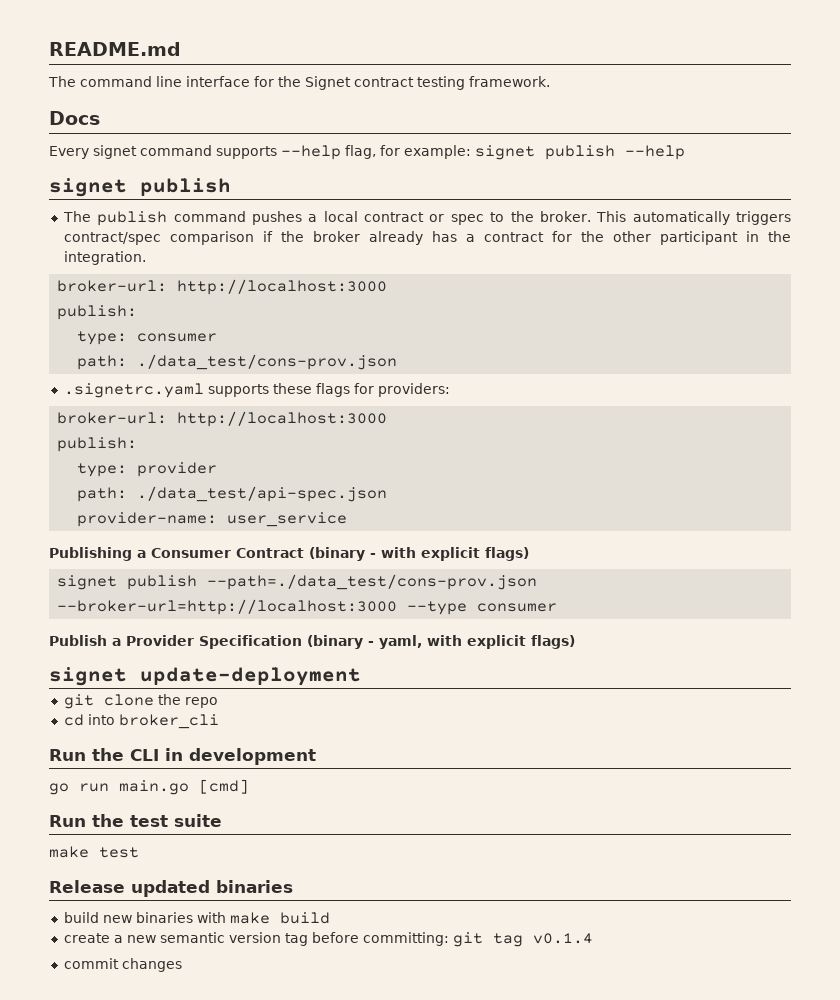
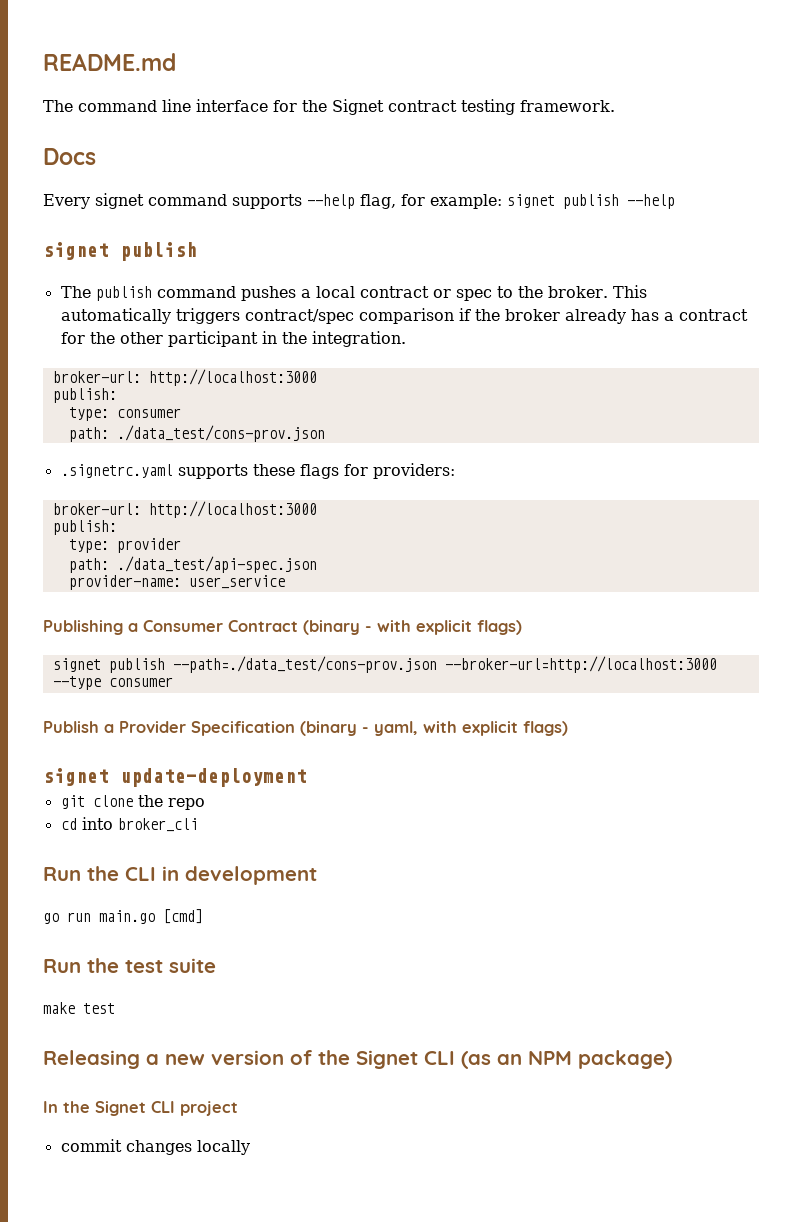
[49,880,293,897] [63,912,330,924] [63,932,593,947] Release updated binaries // build new binaries with make build // create a new semantic version tag before committing: git tag v0.1.4 -> [43,1050,672,1069] [43,1101,238,1116] Releasing a new version of the Signet CLI (as an NPM package) // In the Signet CLI project
(182, 965) none -> [196,1140,250,1155] locally

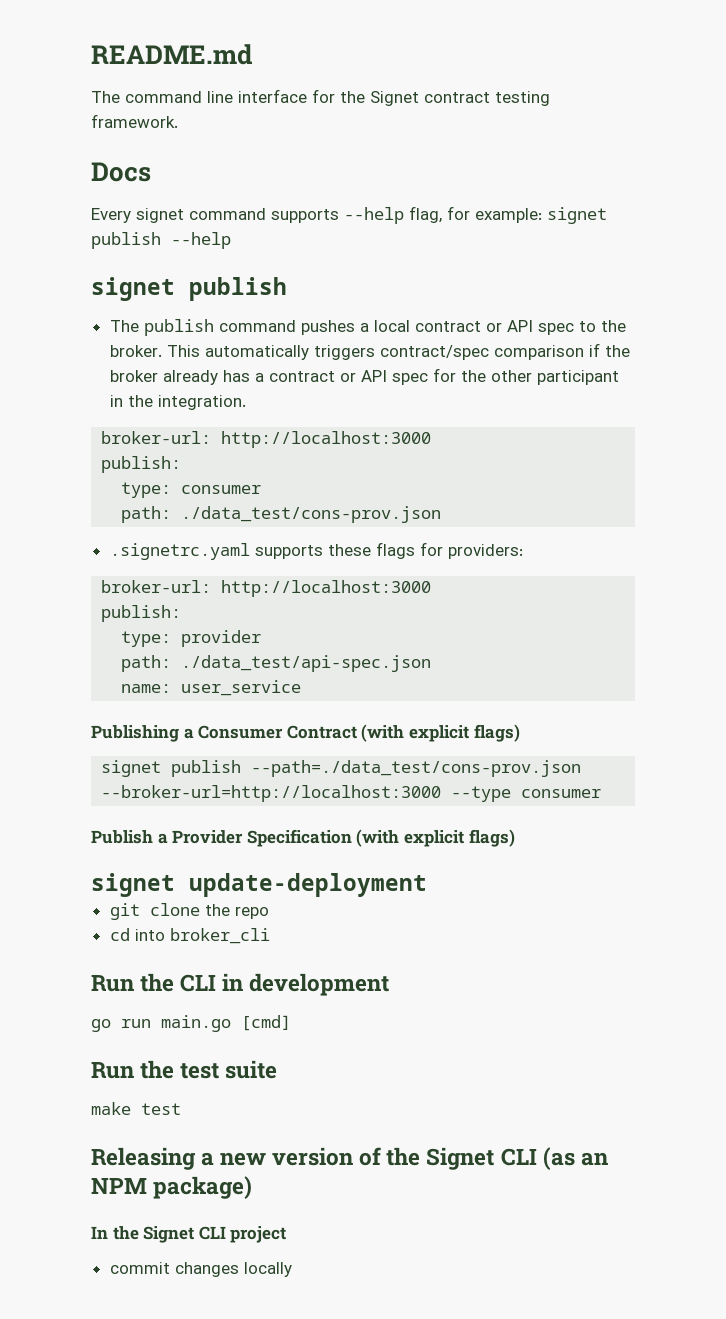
(451, 293) none -> [506,320,533,332] API
(748, 315) none -> [339,370,428,385] or API spec
[68,575,181,590] provider-name: -> [121,684,172,693] name:
[303,620,411,635] (binary - with -> [361,724,405,742] (with
[300,721,457,736] (binary - yaml, with -> [356,829,400,847] (with

